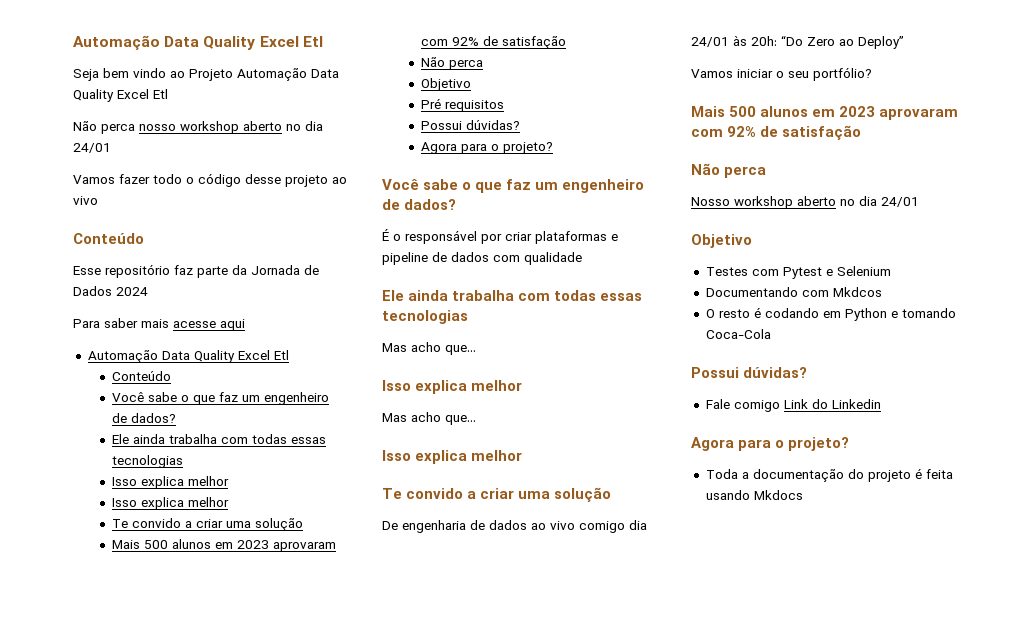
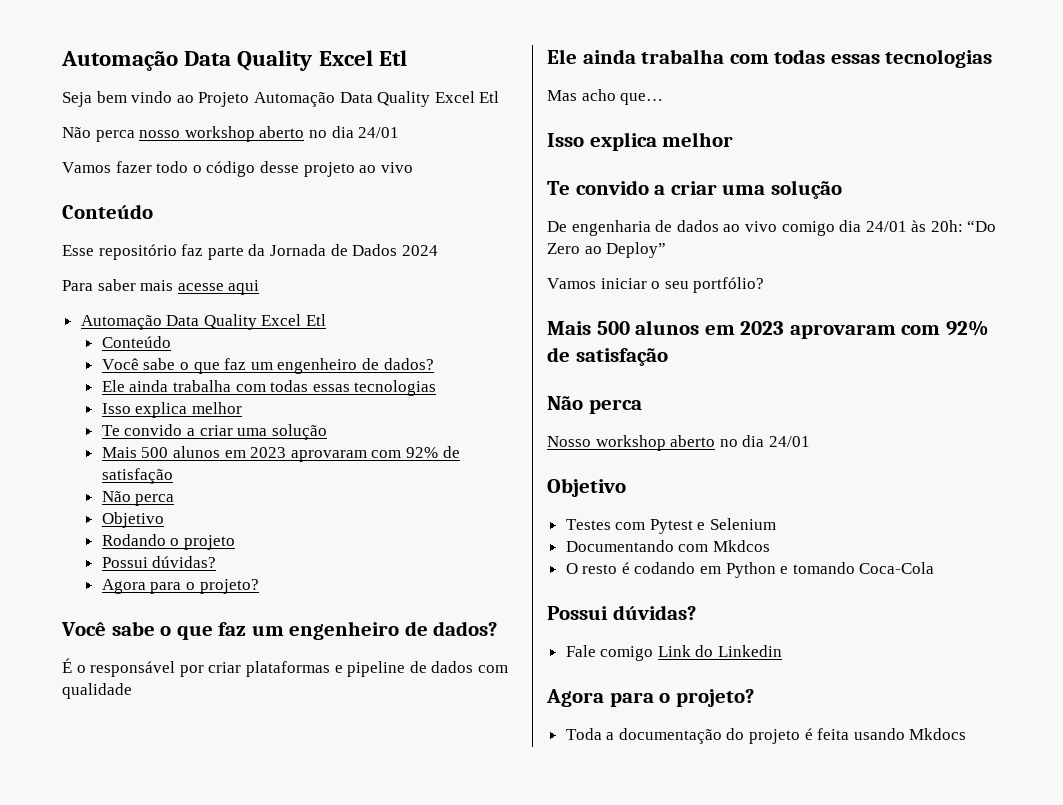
[112,497,230,510] // Isso explica melhor -> (242, 408) none
[421,98,505,112] Pré requisitos -> [101,534,235,550] Rodando o projeto
[382,412,476,425] [382,450,523,464] // Mas acho que… // Isso explica melhor -> (734, 139) none

